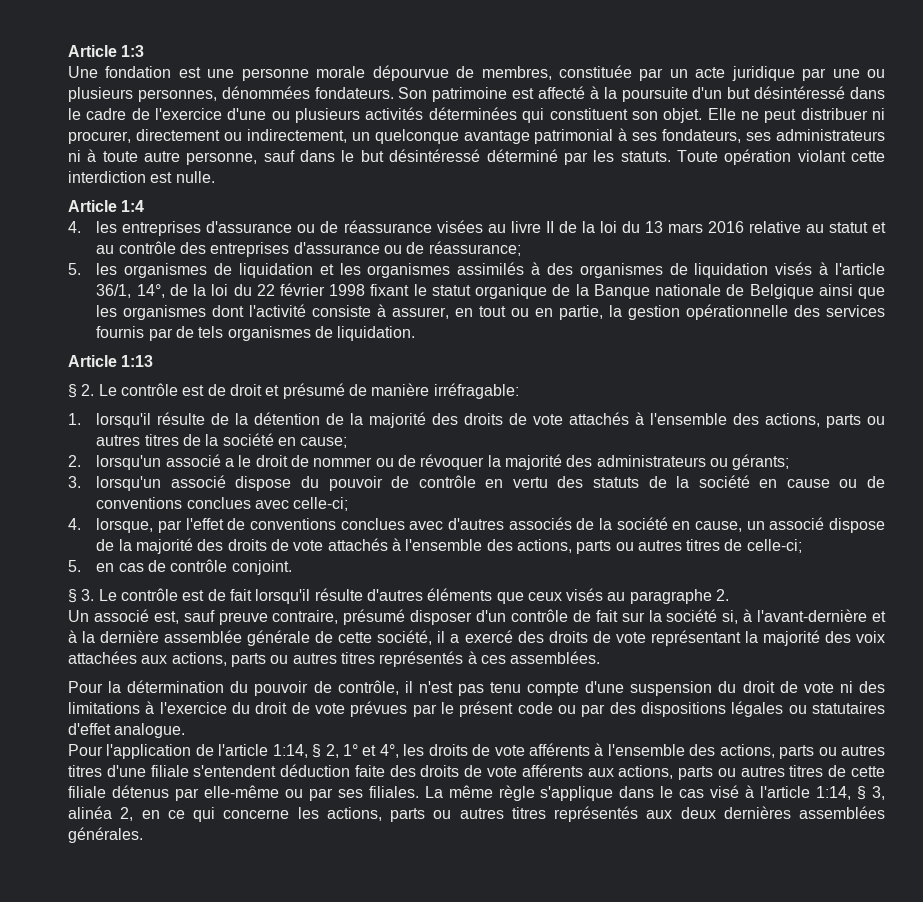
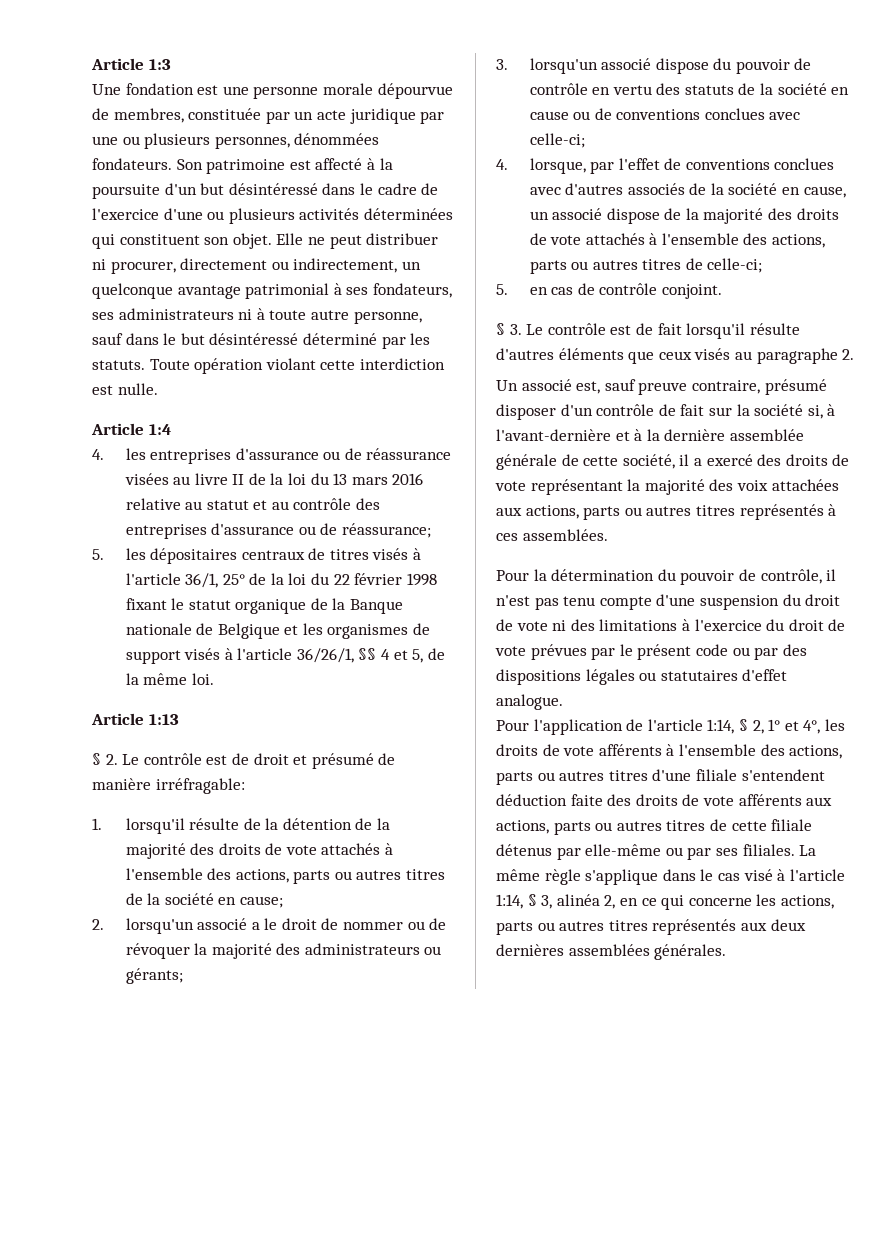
[124,262,769,278] organismes de liquidation et les organismes assimilés à des organismes de liquidation -> [150,548,369,564] dépositaires centraux de titres
[136,284,165,298] 14°, -> [222,574,245,585] 25°
[818,284,885,299] [96,304,886,320] [96,326,416,341] ainsi que les organismes dont l'activité consiste à assurer, en tout ou en partie, la gestion opérationnelle des services fournis par de tels organismes de liquidation. -> [284,623,431,639] [125,648,445,664] [125,673,214,685] et les organismes de support visés à l'article 36/26/1, §§ 4 et 5, de la même loi.

